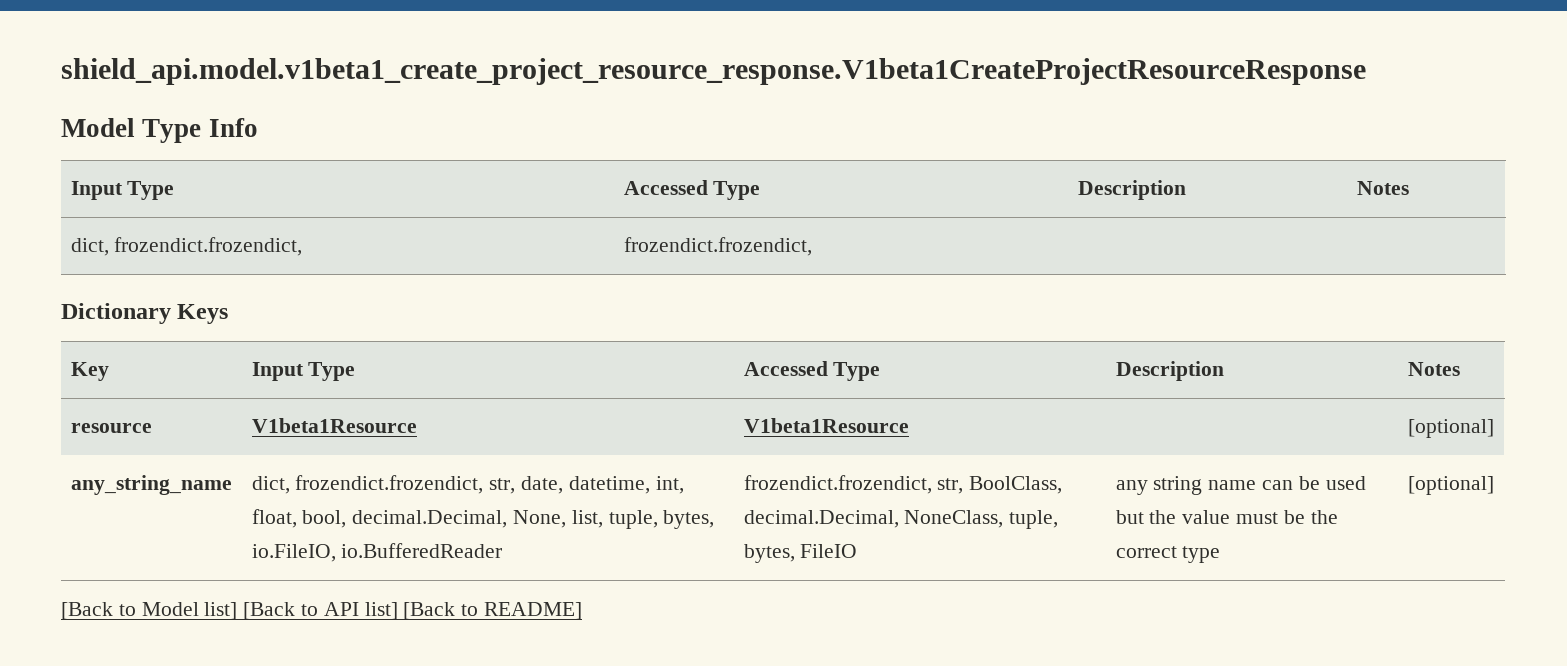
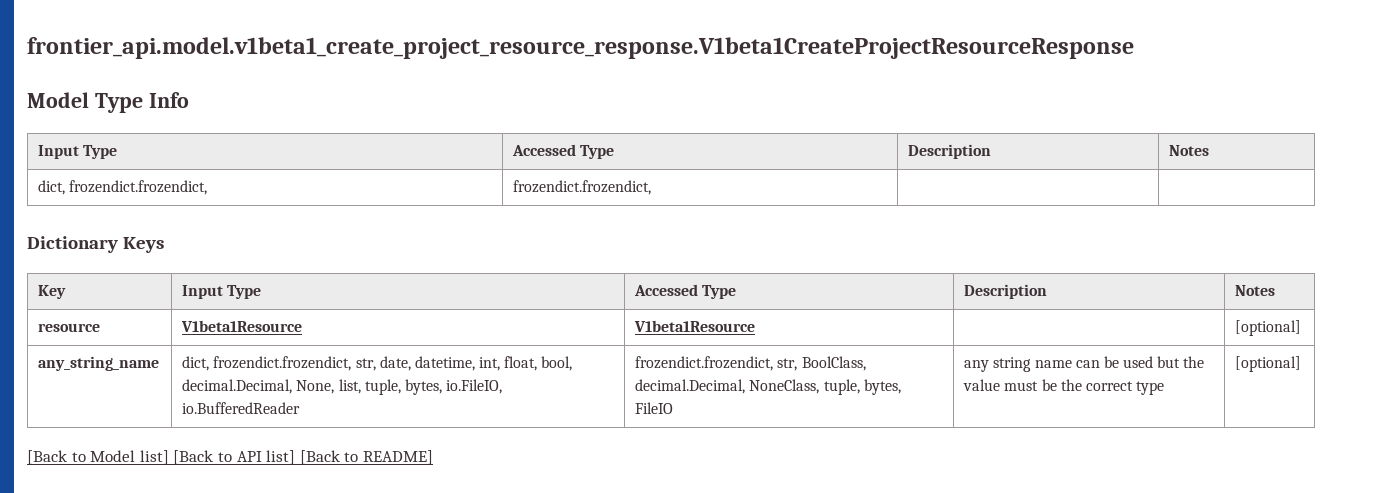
[61,58,1366,85] shield_api.model.v1beta1_create_project_resource_response.V1beta1CreateProjectResourceResponse -> [27,37,1134,59] frontier_api.model.v1beta1_create_project_resource_response.V1beta1CreateProjectResourceResponse

